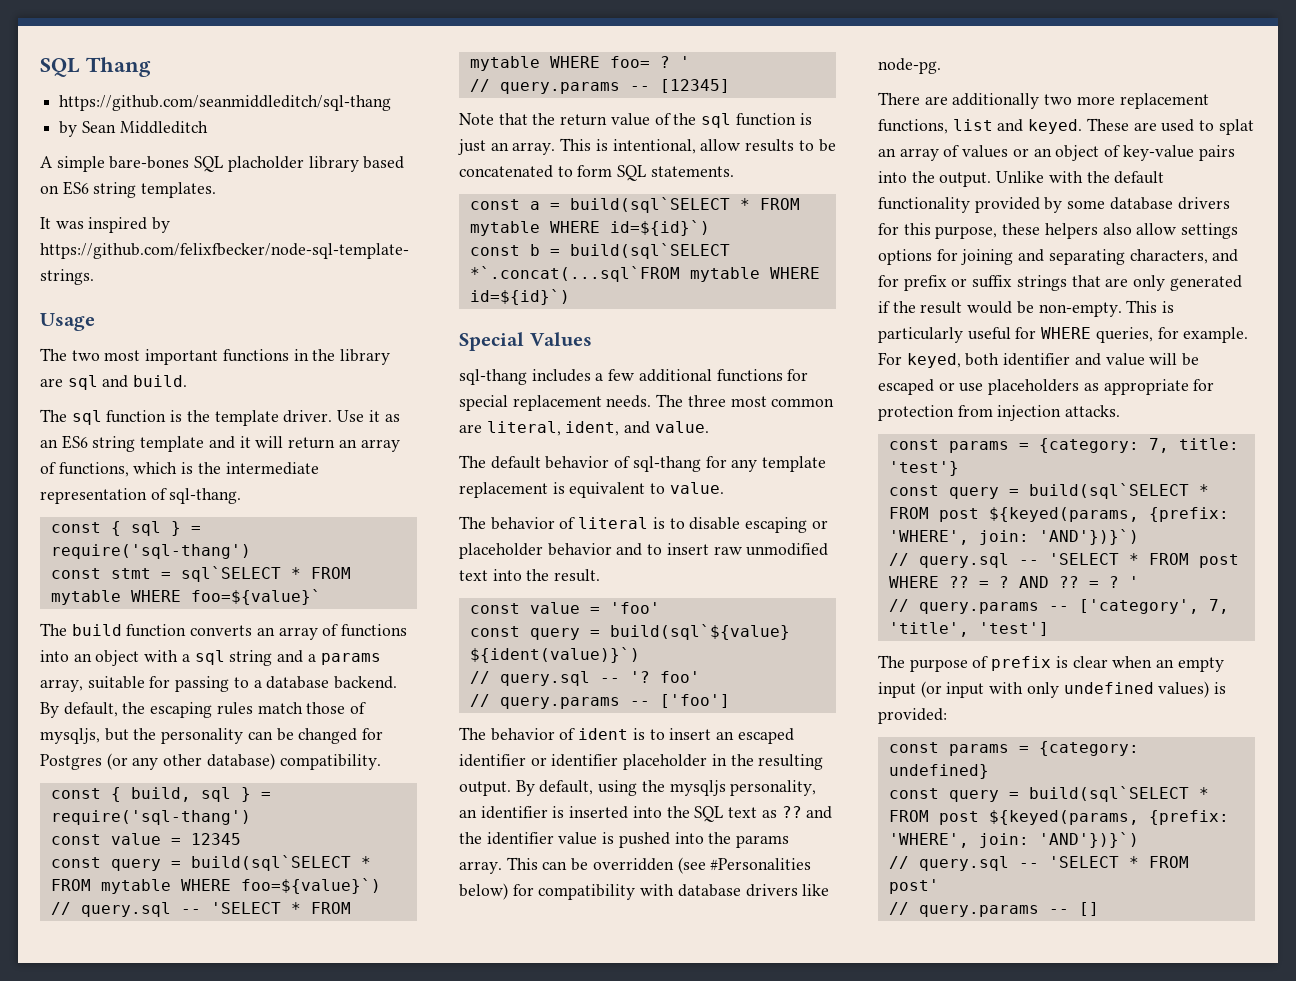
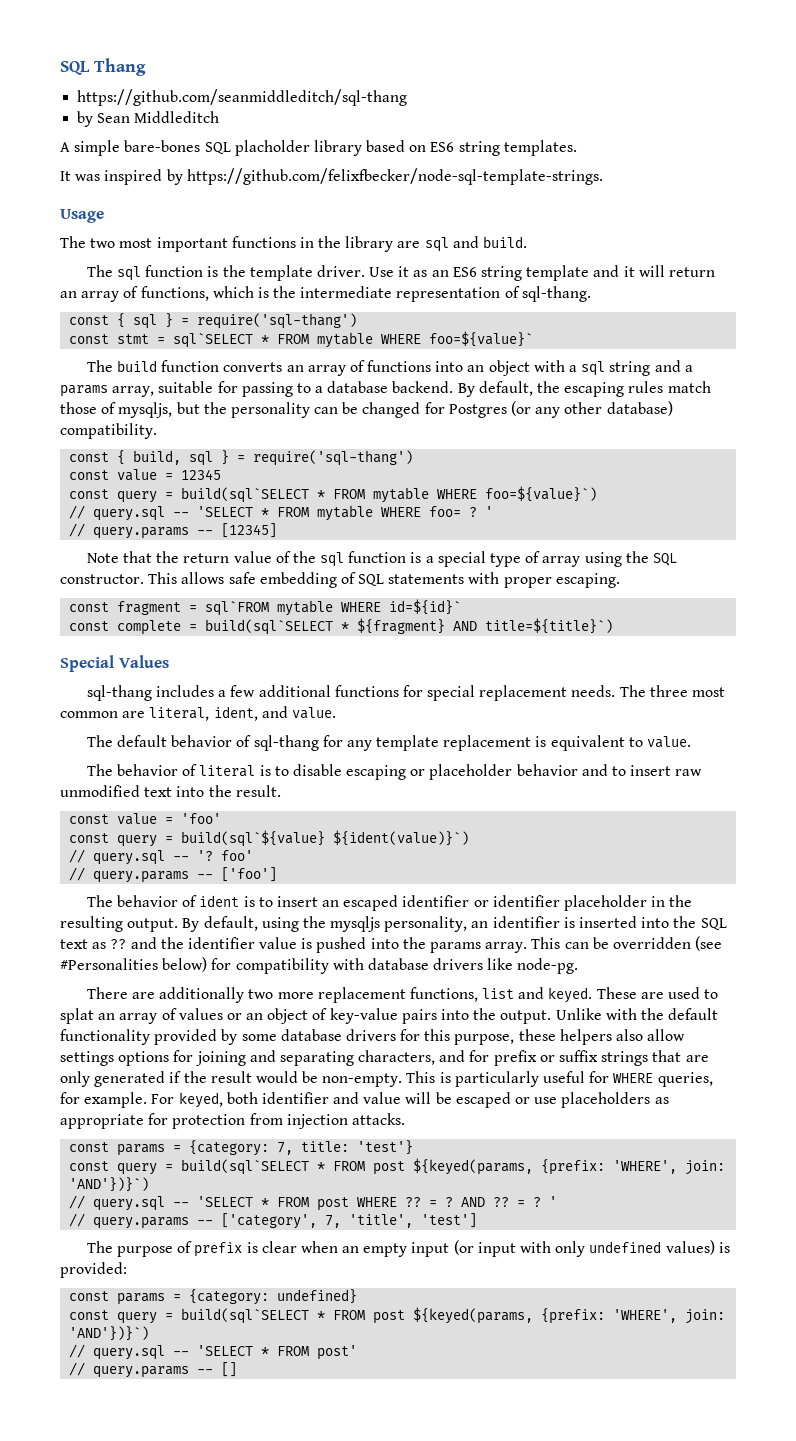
[458,138,836,155] [459,165,734,181] [469,197,800,213] [469,220,710,236] [469,243,730,259] [469,266,820,282] [469,289,570,305] just an array. This is intentional, allow results to be concatenated to form SQL statements. // const a = build(sql`SELECT * FROM mytable WHERE id=${id}`) // const b = build(sql`SELECT *`.concat(...sql`FROM mytable WHERE id=${id}`) -> [425,551,677,567] [60,572,620,588] [69,599,462,616] [69,618,614,635] a special type of array using the SQL constructor. This allows safe embedding of SQL statements with proper escaping. // const fragment = sql`FROM mytable WHERE id=${id}` // const complete = build(sql`SELECT * ${fragment} AND title=${title}`)

